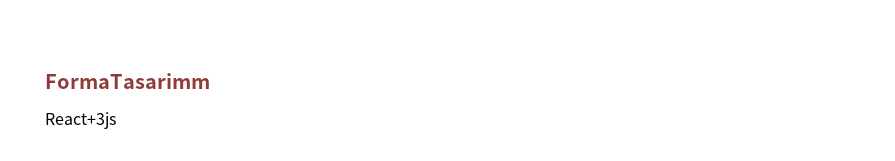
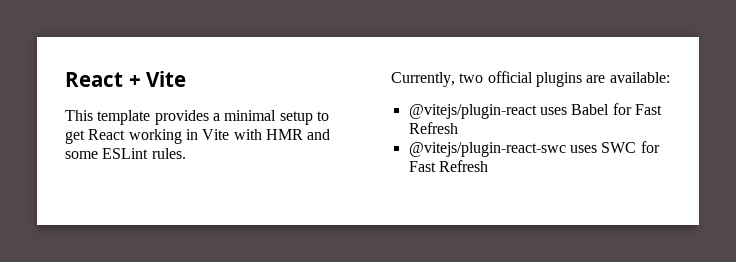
[45,73,210,89] [45,112,116,129] FormaTasarimm // React+3js -> [65,71,187,87] [65,110,329,125] [65,129,331,144] [65,148,186,159] [391,71,670,87] [408,103,662,119] [408,122,458,134] [408,141,660,157] [408,160,488,172] React + Vite // This template provides a minimal setup to get React working in Vite with HMR and some ESLint rules. // Currently, two official plugins are available: // @vitejs/plugin-react uses Babel for Fast Refresh // @vitejs/plugin-react-swc uses SWC for Fast Refresh

